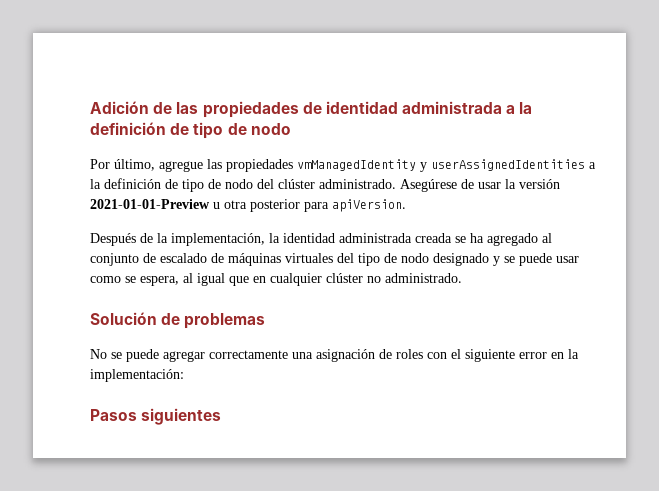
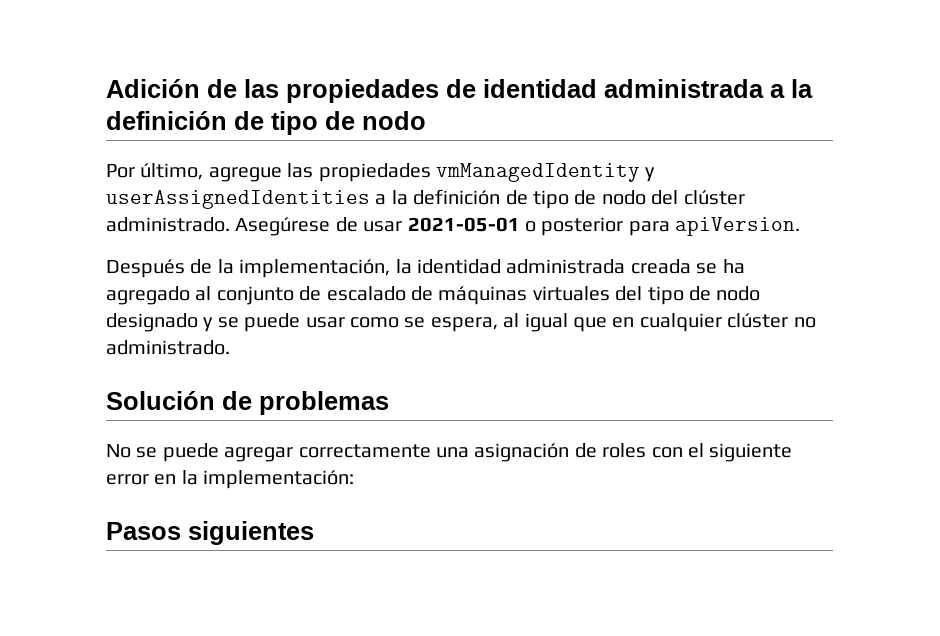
[505,179,560,189] [90,199,247,209] la versión 2021-01-01-Preview u otra -> [407,217,536,232] 2021-05-01 o

